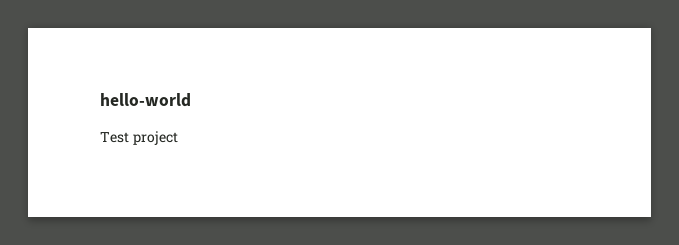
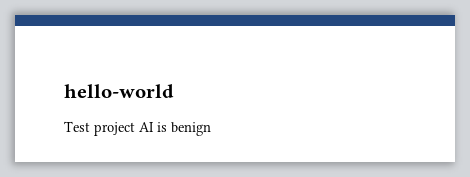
(178, 138) none -> [139,122,211,136] AI is benign

